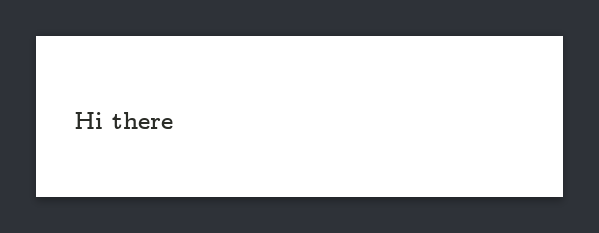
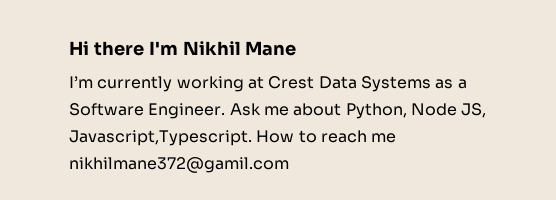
(173, 120) none -> [148,41,297,56] [69,76,467,92] [69,103,487,119] [69,130,397,146] [69,157,289,173] I'm Nikhil Mane // I’m currently working at Crest Data Systems as a Software Engineer. Ask me about Python, Node JS, Javascript,Typescript. How to reach me nikhilmane372@gamil.com

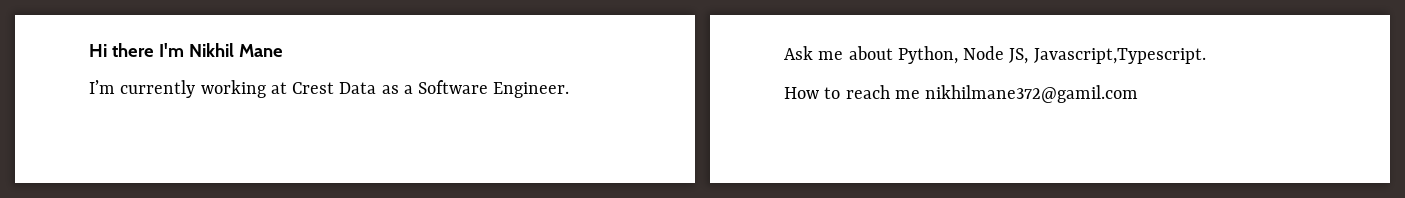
[360,76,431,92] Systems -> (377, 88) none
(226, 111) none -> (570, 90) //
(252, 138) none -> (1206, 56) //

